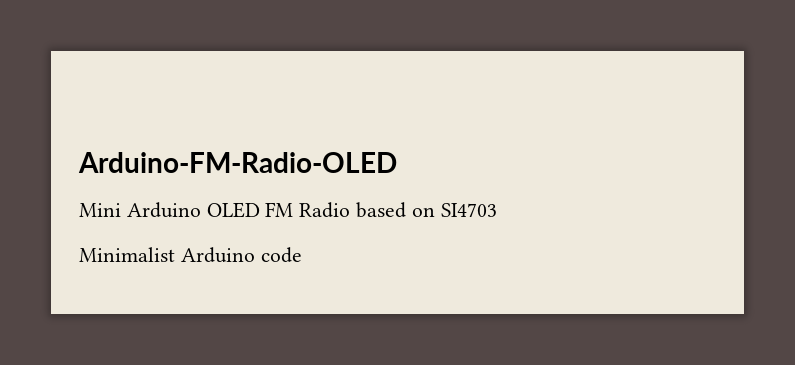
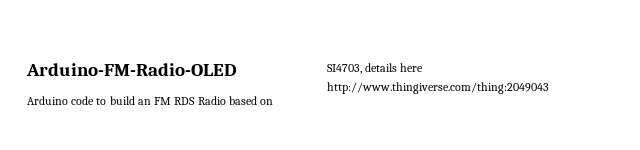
[79,202,497,218] [79,247,302,263] Mini Arduino OLED FM Radio based on SI4703 // Minimalist Arduino code -> [27,96,274,105] [327,63,424,74] [327,82,549,94] Arduino code to build an FM RDS Radio based on SI4703, details here http://www.thingiverse.com/thing:2049043

